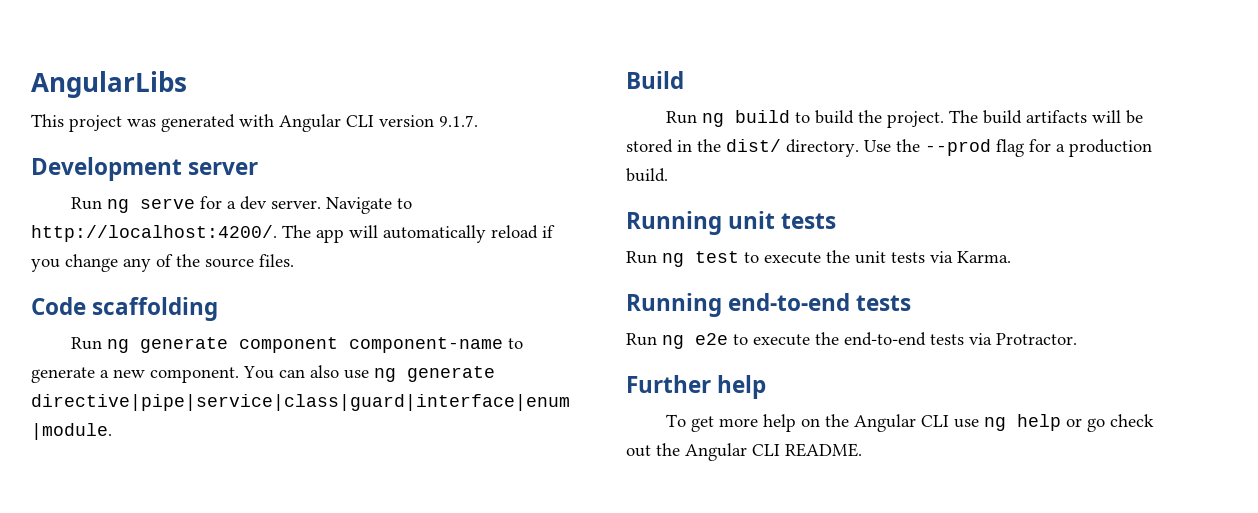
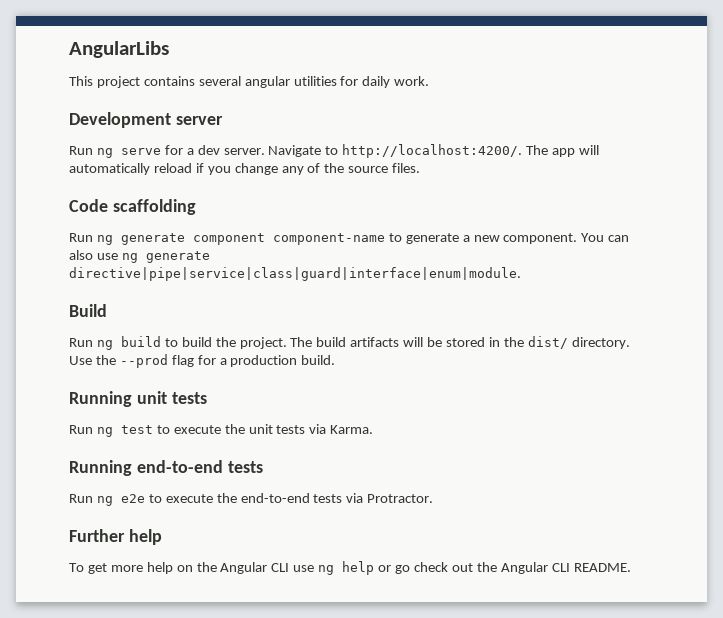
[127,114,478,132] was generated with Angular CLI version 9.1.7. -> [143,76,430,88] contains several angular utilities for daily work.

